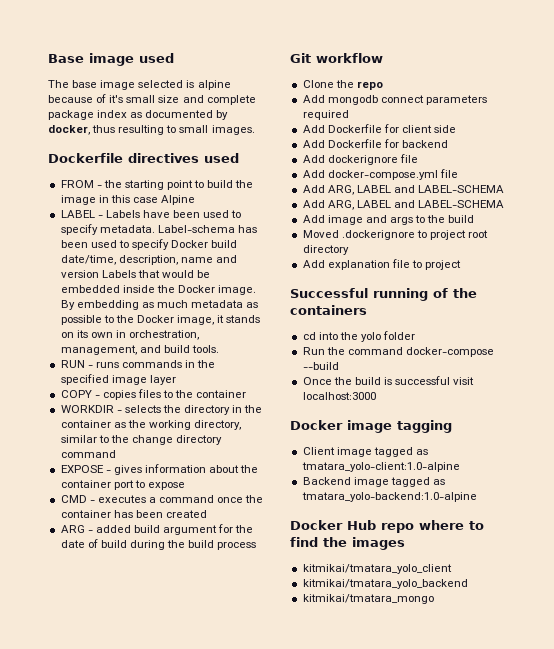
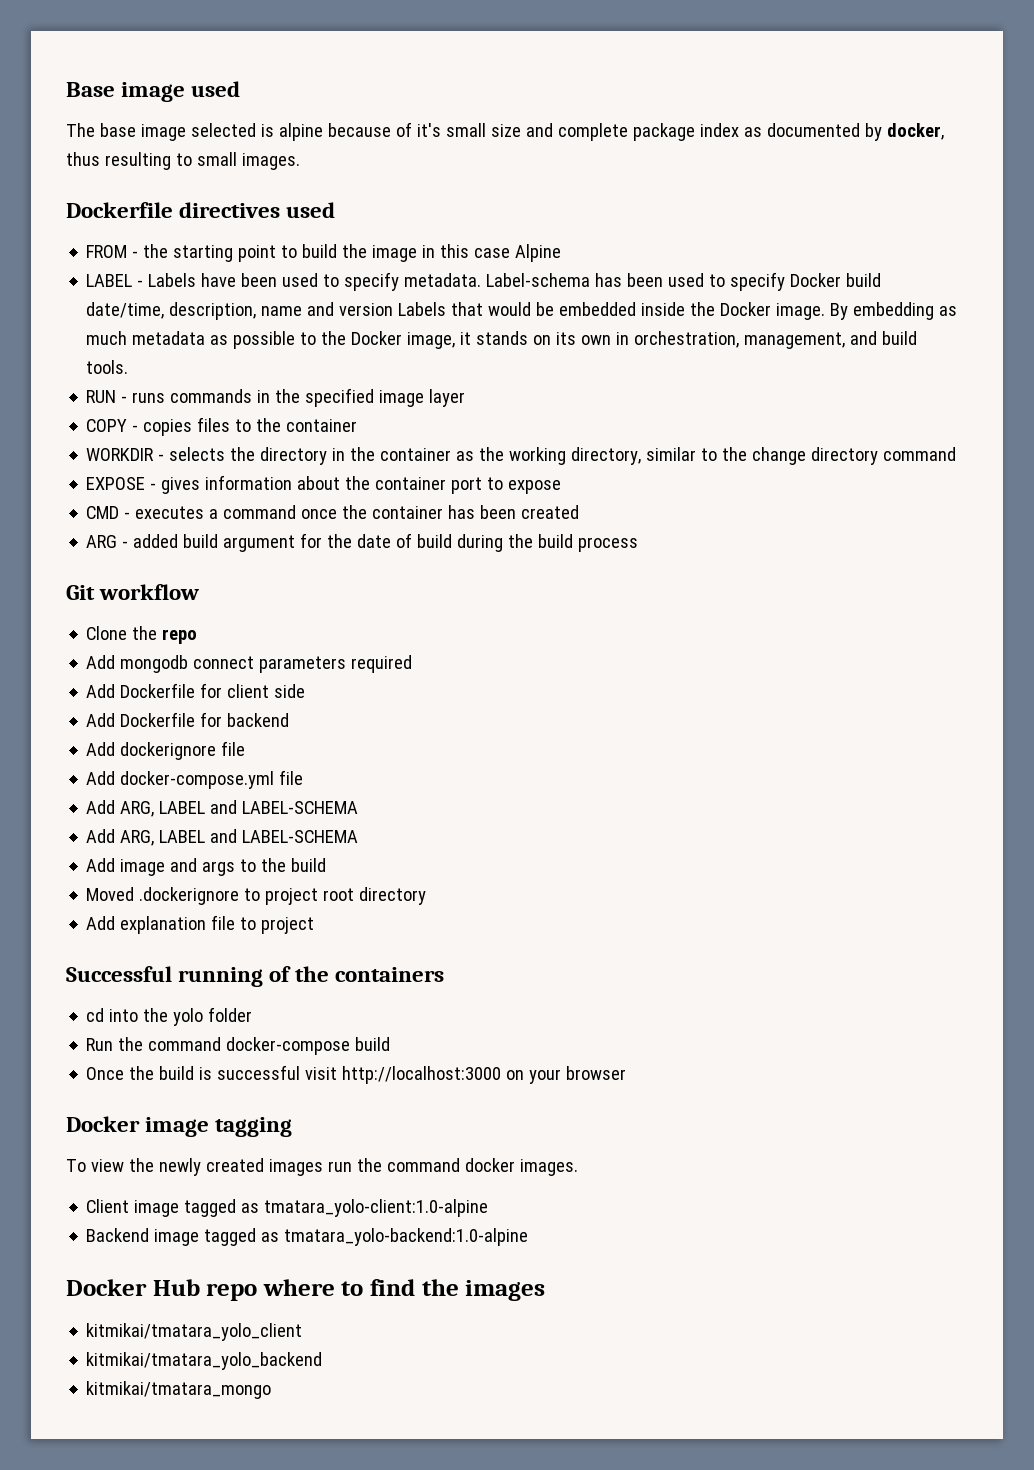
[302,362,339,370] --build -> [355,1037,391,1051] build
[302,392,376,400] localhost:3000 -> [342,1066,627,1084] http://localhost:3000 on your browser
(452, 426) none -> [66,1158,578,1176] // To view the newly created images run the command docker images.

